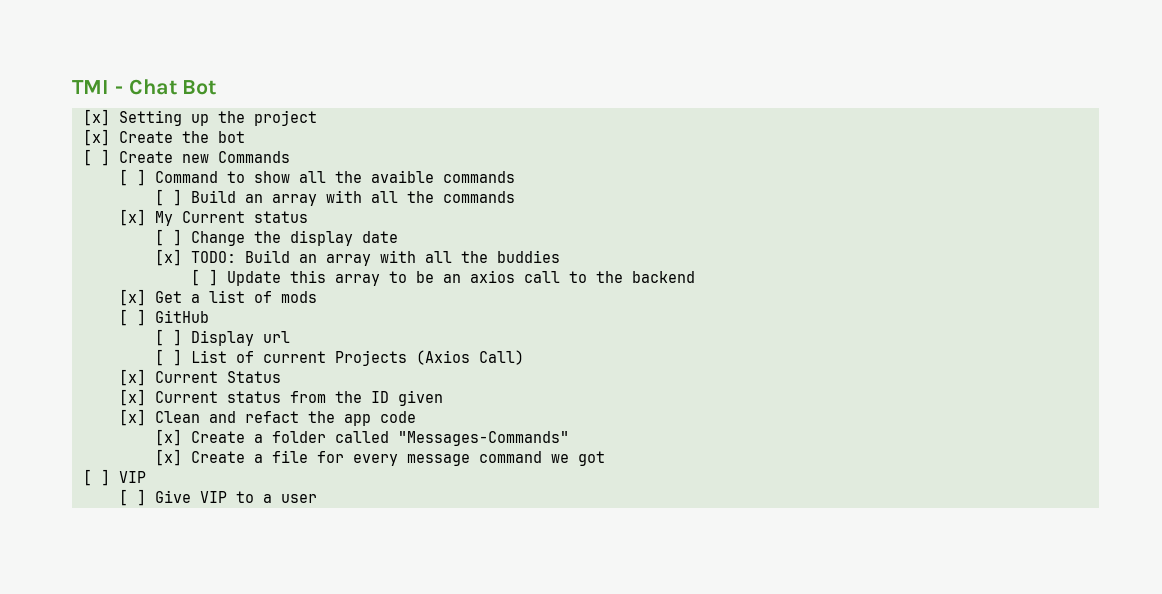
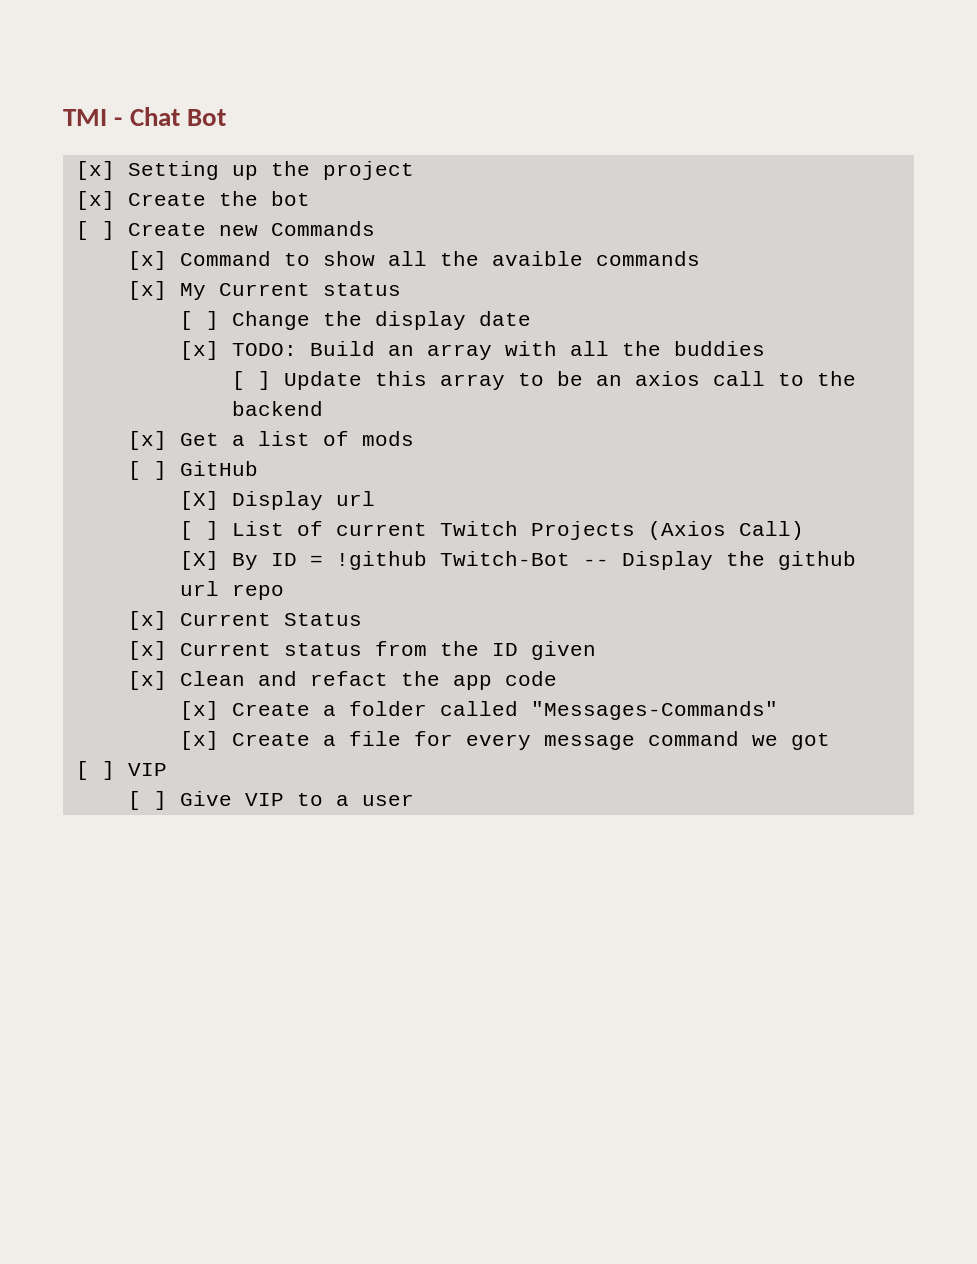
[118,169,146,186] [ ] -> [127,251,167,270] [x]
[154,189,515,206] // [ ] Build an array with all the commands -> (700, 258) none
[154,329,182,346] [ ] -> [179,491,219,510] [X]
(326, 357) none -> [439,521,518,536] Twitch
(524, 357) none -> [179,551,856,570] [179,581,284,600] // [X] By ID = !github Twitch-Bot -- Display the github url repo

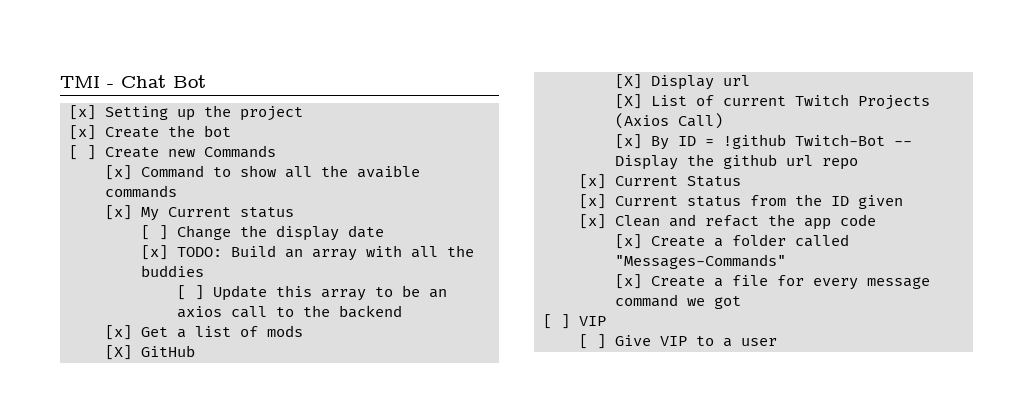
[127,461,167,480] [ ] -> [105,345,132,360] [X]
[179,521,219,540] [ ] -> [615,94,642,109] [X]
[179,551,219,570] [X] -> [615,134,642,149] [x]

